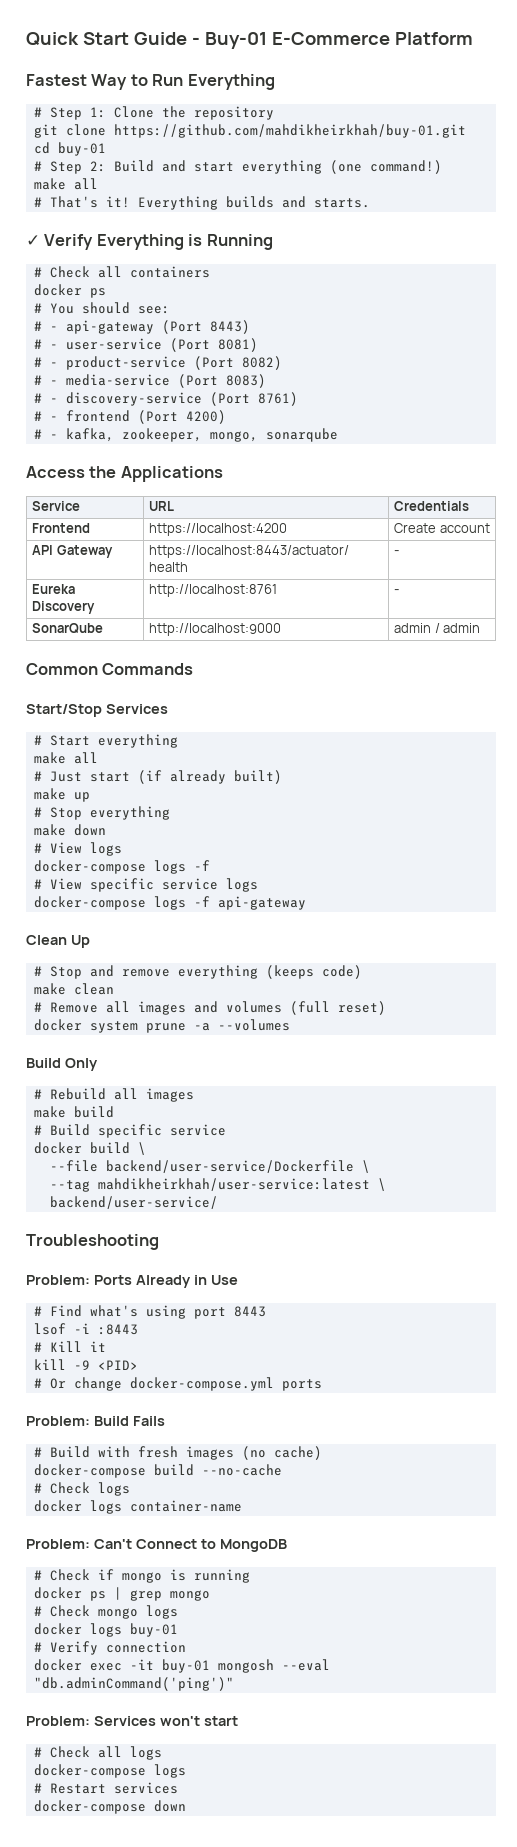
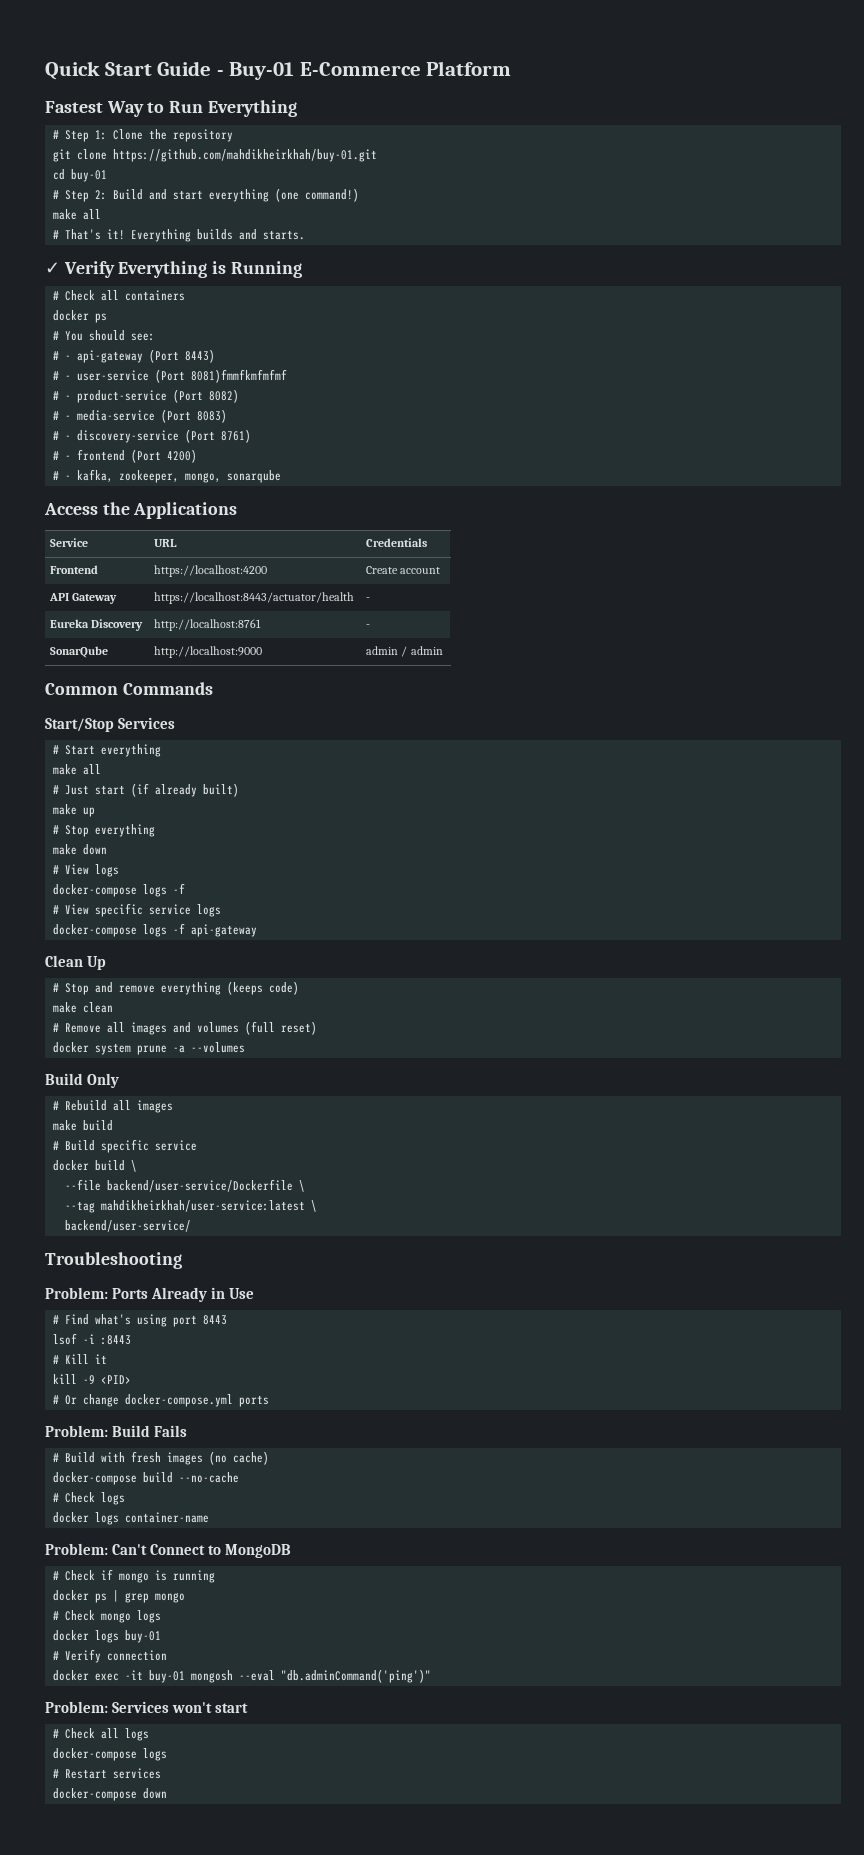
[217,338,258,352] 8081) -> [190,369,287,383] 8081)fmmfkmfmfmf

